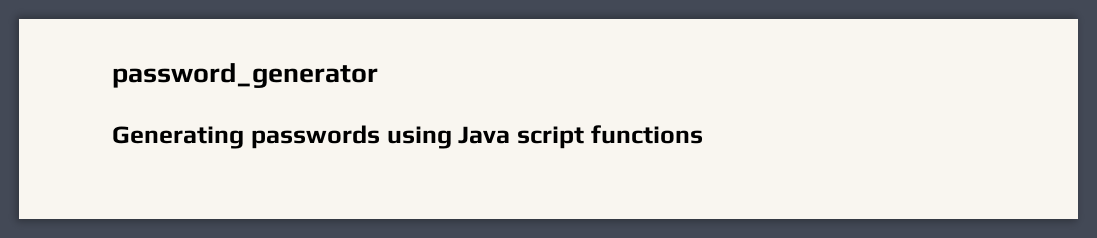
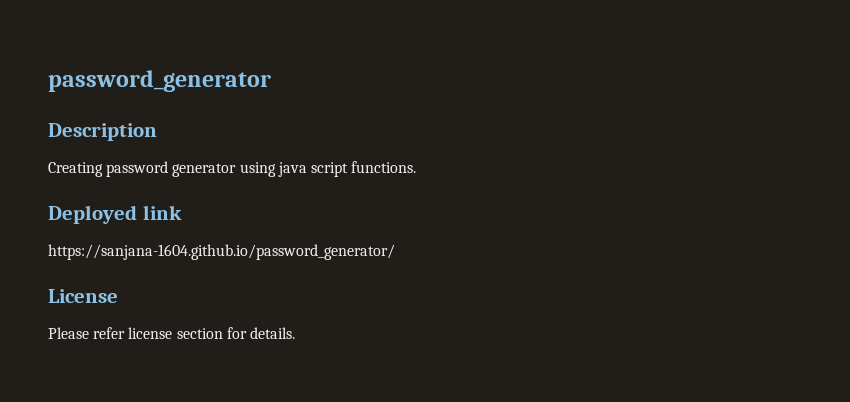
[112,125,703,149] Generating passwords using Java script functions -> [48,123,157,141] [48,161,417,177] [48,205,182,224] [48,244,395,260] [48,289,118,303] [48,327,295,339] Description // Creating password generator using java script functions. // Deployed link // https://sanjana-1604.github.io/password_generator/ // License // Please refer license section for details.

